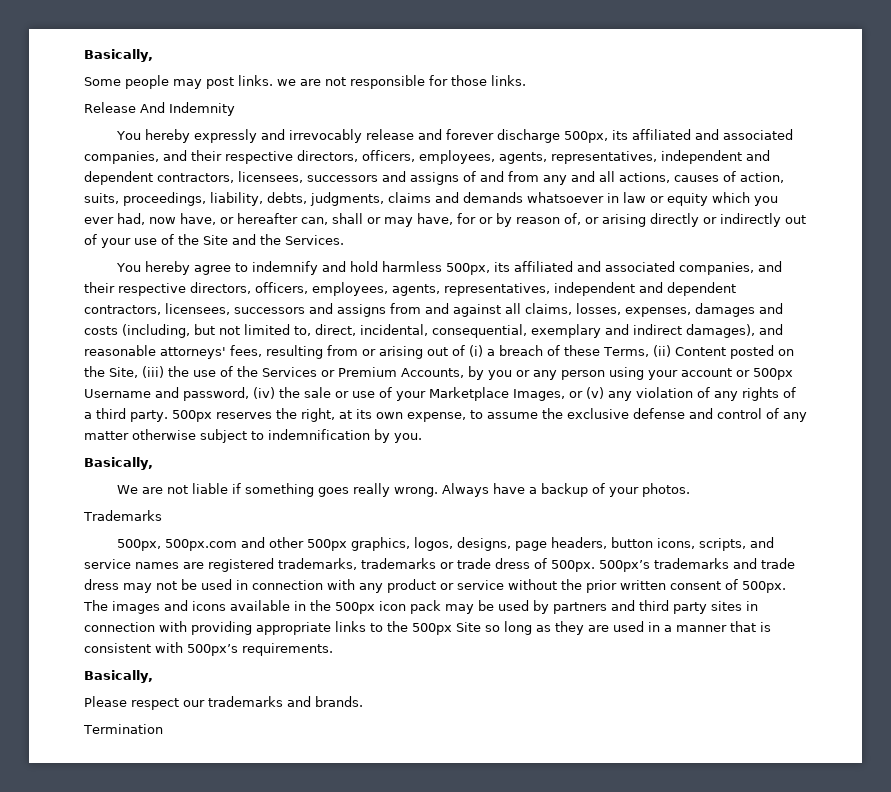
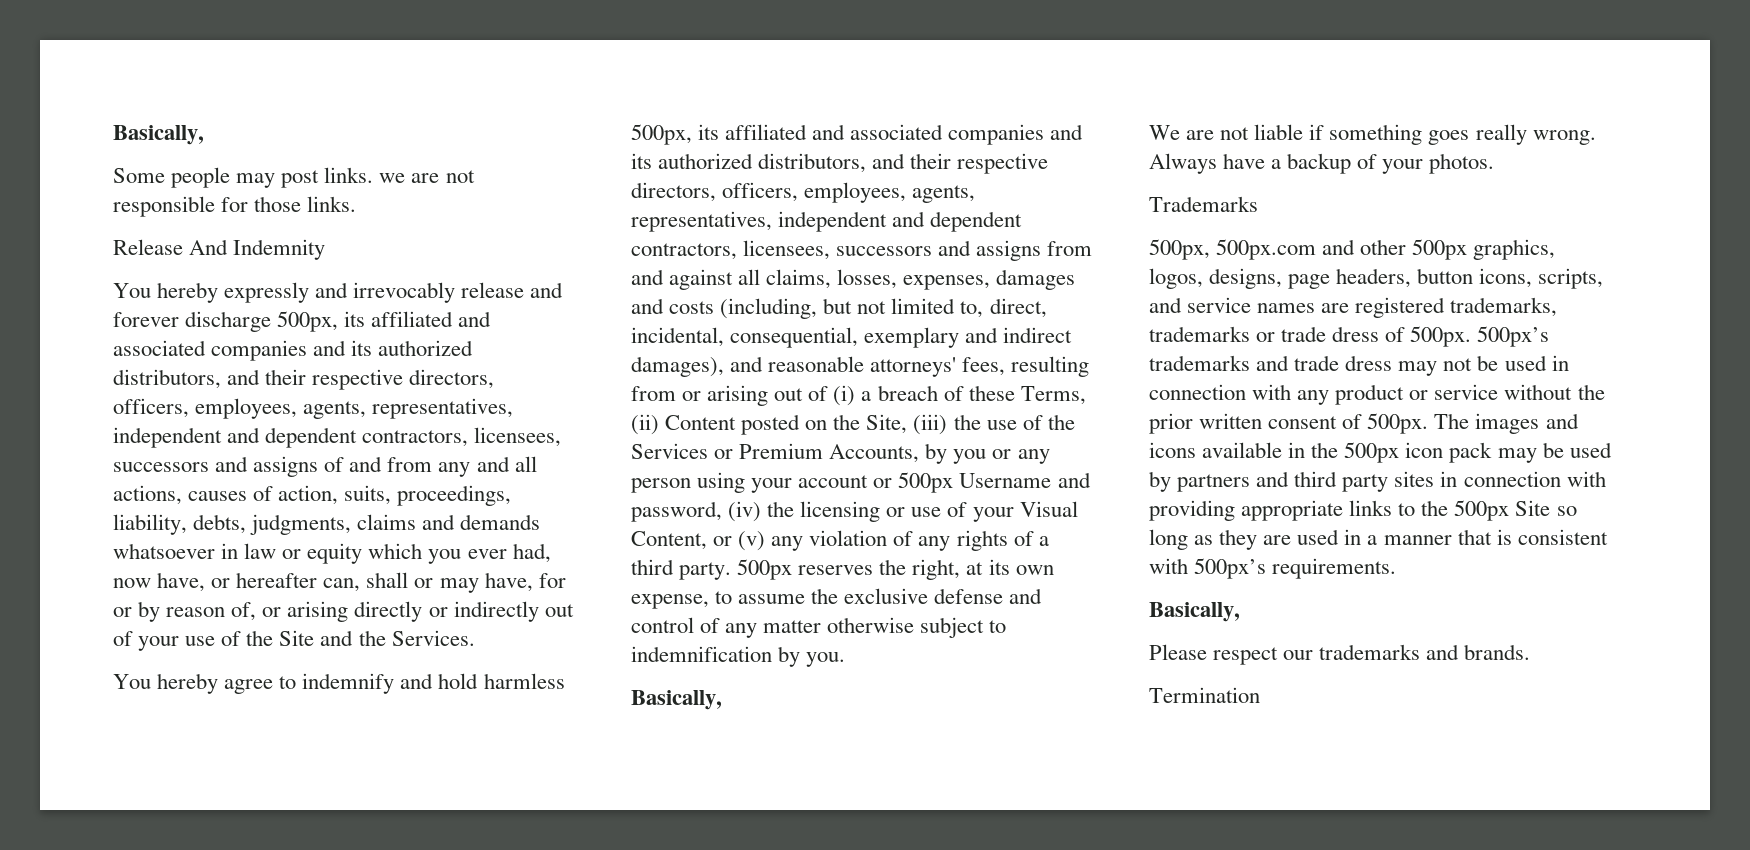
[84,151,159,164] companies, -> [211,340,474,361] [113,369,221,389] companies and its authorized distributors,
[679,262,755,275] companies, -> [948,124,1084,145] [631,153,867,173] companies and its authorized distributors,
[304,387,331,398] sale -> [800,501,881,522] licensing
[429,387,565,401] Marketplace Images, -> [1019,501,1078,517] [631,531,707,550] Visual Content,

